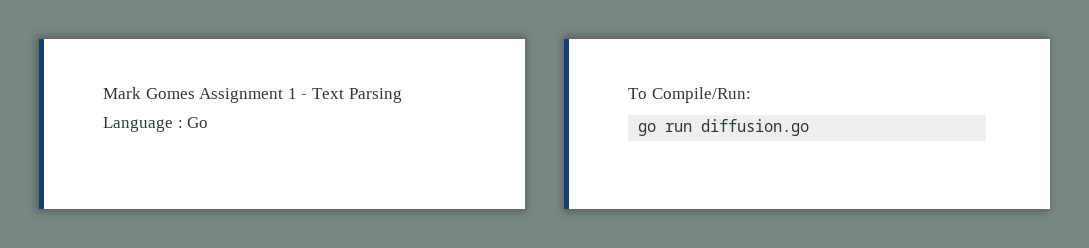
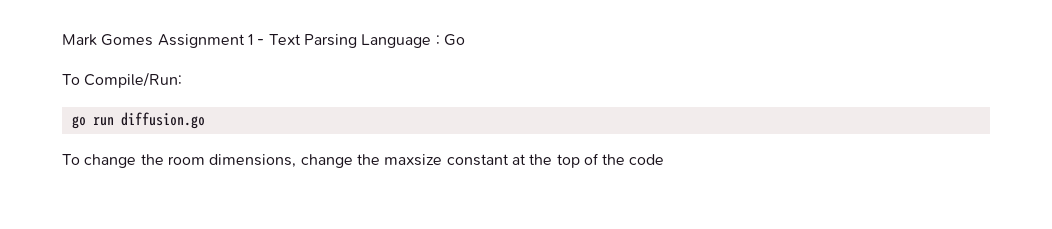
(810, 127) none -> [62,153,665,168] // To change the room dimensions, change the maxsize constant at the top of the code

